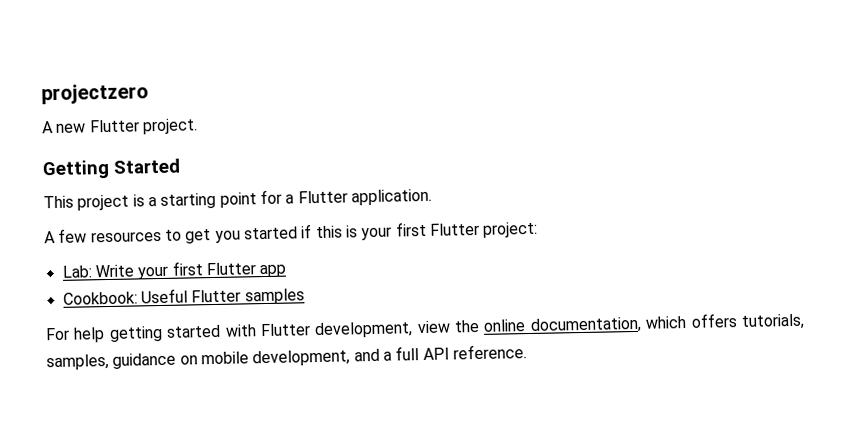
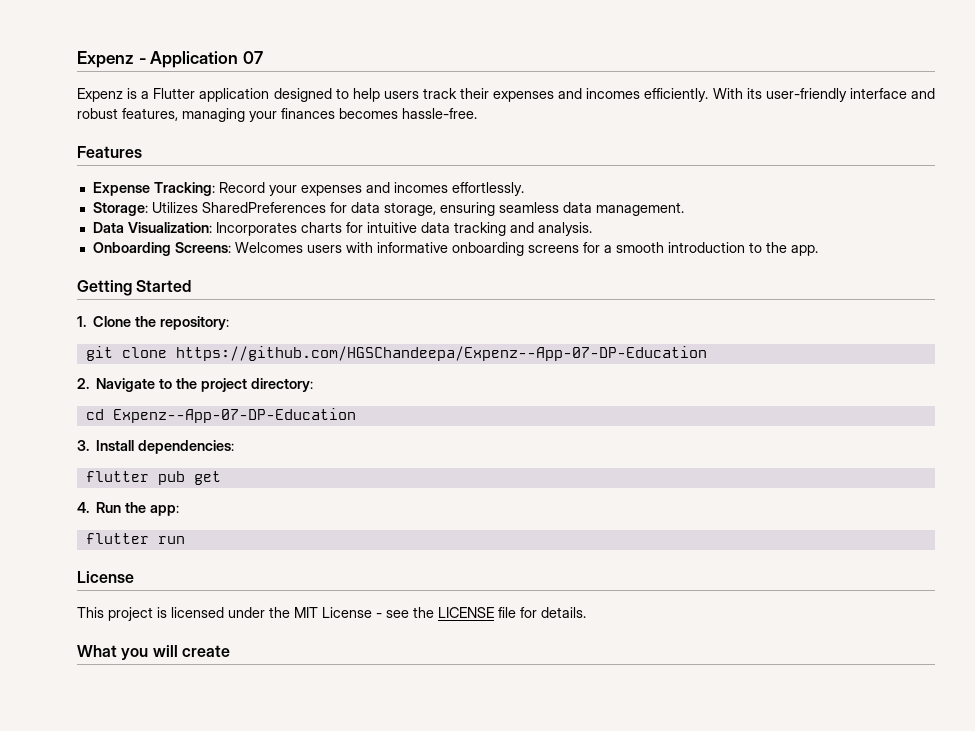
[41,83,149,105] [41,118,198,135] [42,158,180,180] [43,188,432,211] [44,221,539,244] [61,261,287,280] [62,288,305,305] [45,313,805,343] [46,344,527,371] projectzero // A new Flutter project. // Getting Started // This project is a starting point for a Flutter application. // A few resources to get you started if this is your first Flutter project: // Lab: Write your first Flutter app // Cookbook: Useful Flutter samples // For help getting started with Flutter development, view the online documentation, which offers tutorials, samples, guidance on mobile development, and a full API reference. -> [77,51,263,68] [77,88,935,102] [77,108,477,122] [77,146,142,158] [92,182,524,196] [92,202,684,216] [92,222,592,236] [92,242,818,256] [77,280,192,296] [77,316,230,330] [85,346,707,361] [77,378,314,392] [85,408,356,423] [77,440,235,454] [85,471,221,485] [77,502,180,516] [85,533,185,544] [77,571,134,583] [77,607,586,621] [77,645,230,660] Expenz - Application 07 // Expenz is a Flutter application designed to help users track their expenses and incomes efficiently. With its user-friendly interface and robust features, managing your finances becomes hassle-free. // Features // Expense Tracking: Record your expenses and incomes effortlessly. // Storage: Utilizes SharedPreferences for data storage, ensuring seamless data management. // Data Visualization: Incorporates charts for intuitive data tracking and analysis. // Onboarding Screens: Welcomes users with informative onboarding screens for a smooth introduction to the app. // Getting Started // 1. Clone the repository: // git clone https://github.com/HGSChandeepa/Expenz--App-07-DP-Education // 2. Navigate to the project directory: // cd Expenz--App-07-DP-Education // 3. Install dependencies: // flutter pub get // 4. Run the app: // flutter run // License // This project is licensed under the MIT License - see the LICENSE file for details. // What you will create

